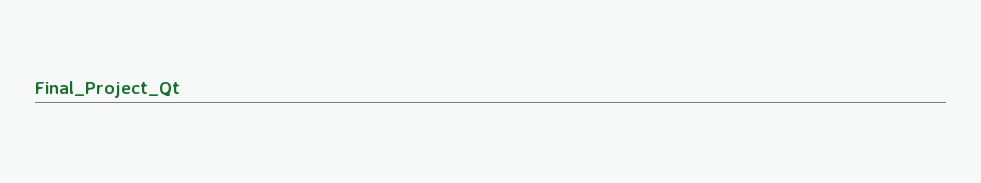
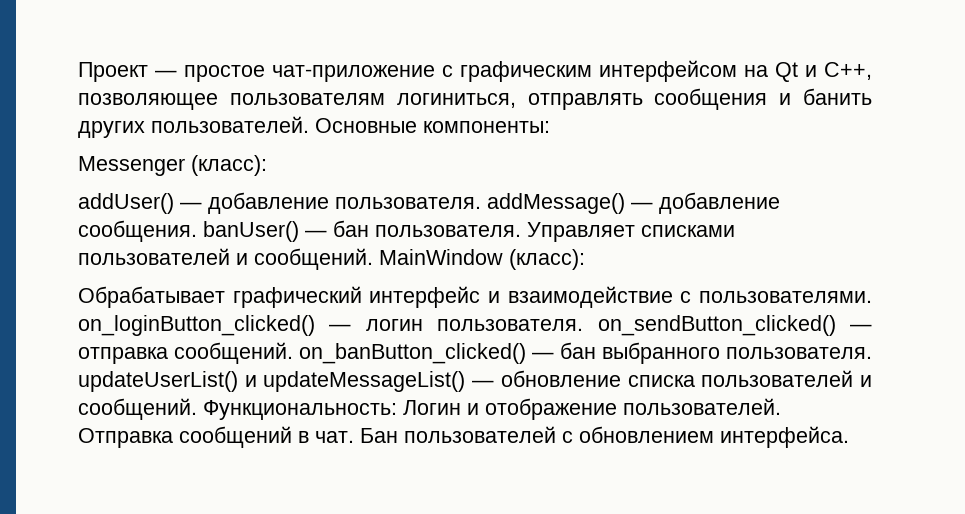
[35,81,180,98] Final_Project_Qt -> [78,60,872,82] [78,88,873,110] [78,116,550,138] [78,155,267,176] [78,192,780,214] [78,220,735,242] [78,248,585,270] [78,286,872,308] [78,315,872,336] [78,342,872,364] [78,370,872,392] [78,398,781,420] [78,426,849,448] Проект — простое чат-приложение с графическим интерфейсом на Qt и C++, позволяющее пользователям логиниться, отправлять сообщения и банить других пользователей. Основные компоненты: // Messenger (класс): // addUser() — добавление пользователя. addMessage() — добавление сообщения. banUser() — бан пользователя. Управляет списками пользователей и сообщений. MainWindow (класс): // Обрабатывает графический интерфейс и взаимодействие с пользователями. on_loginButton_clicked() — логин пользователя. on_sendButton_clicked() — отправка сообщений. on_banButton_clicked() — бан выбранного пользователя. updateUserList() и updateMessageList() — обновление списка пользователей и сообщений. Функциональность: Логин и отображение пользователей. Отправка сообщений в чат. Бан пользователей с обновлением интерфейса.

